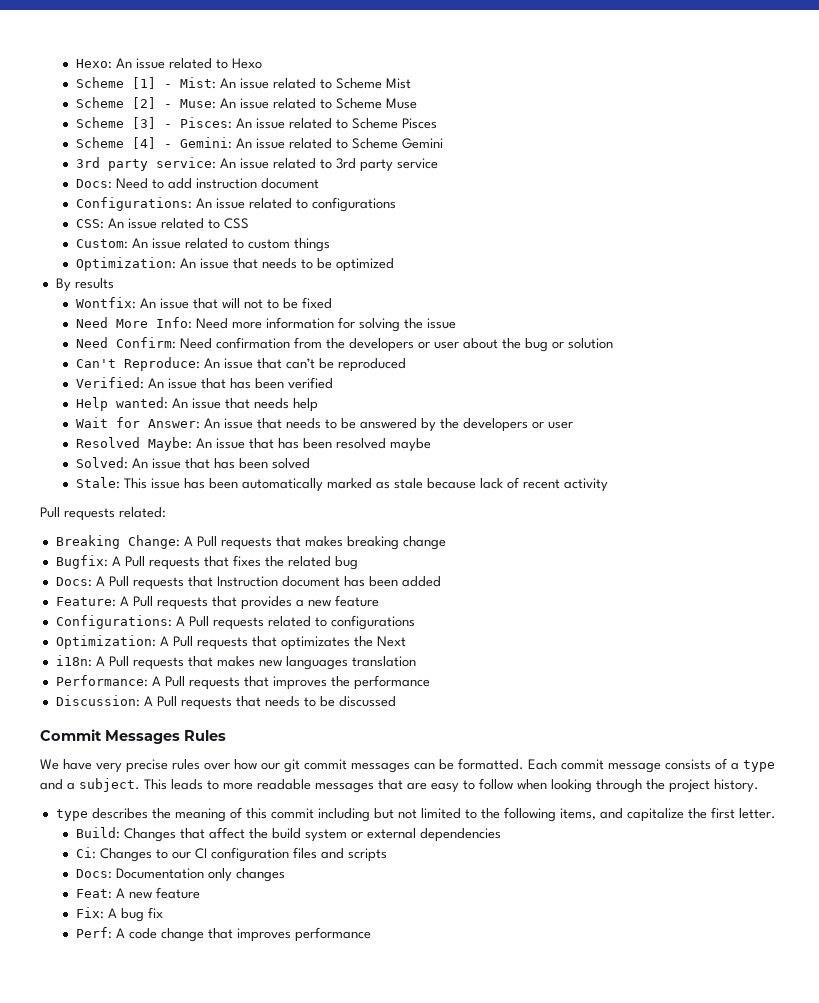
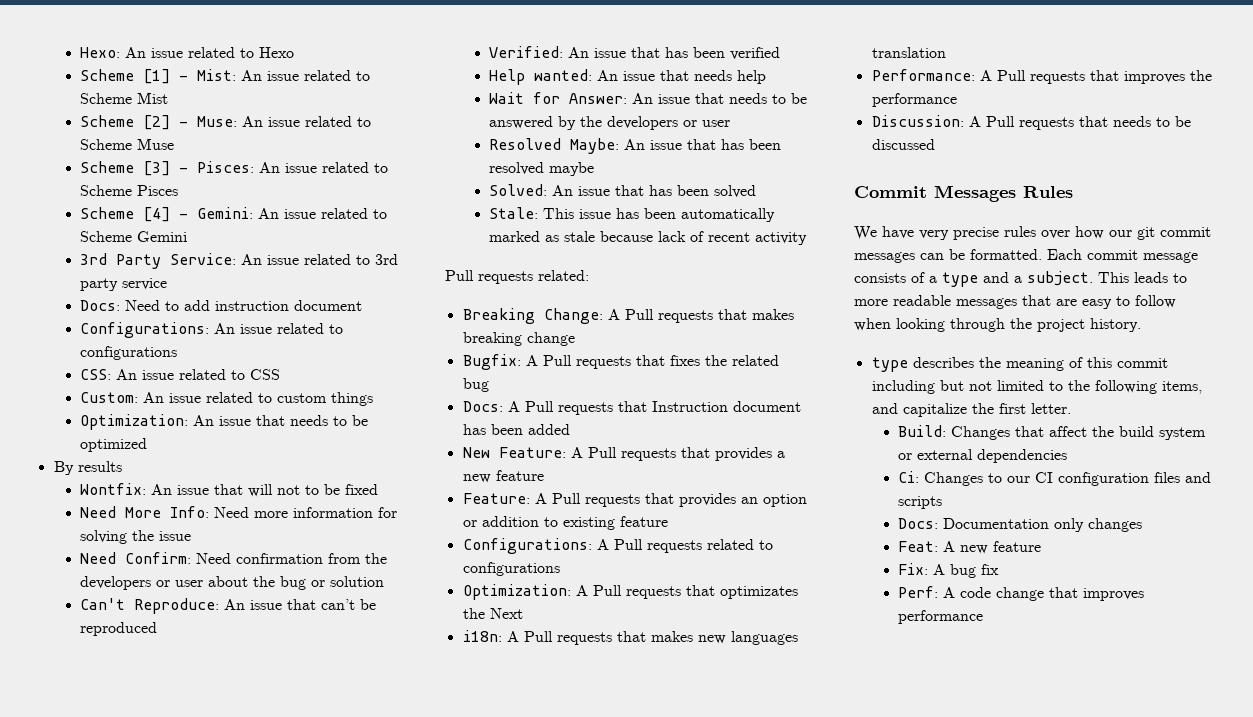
[107,157,216,171] party service: -> [116,253,237,269] Party Service:
(441, 581) none -> [462,447,490,458] New
(379, 601) none -> [462,493,807,507] [462,516,668,530] // Feature: A Pull requests that provides an option or addition to existing feature

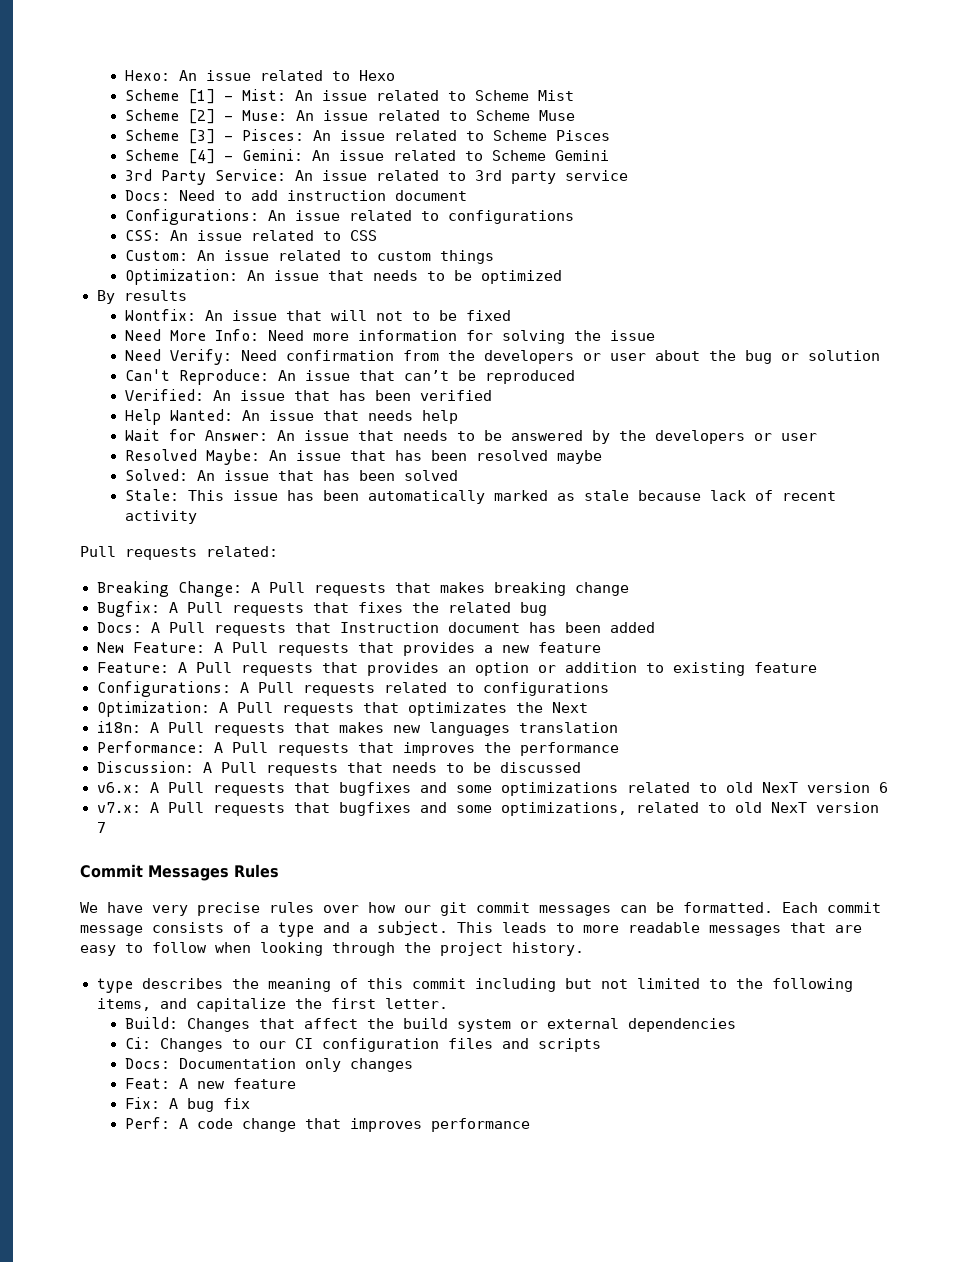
[125,552,192,564] Confirm: -> [169,349,232,365] Verify:
[534,69,593,81] wanted: -> [169,409,233,421] Wanted:
(935, 144) none -> [96,782,888,796] [96,802,879,816] [96,822,106,833] // v6.x: A Pull requests that bugfixes and some optimizations related to old NexT version 6 // v7.x: A Pull requests that bugfixes and some optimizations, related to old NexT version 7

